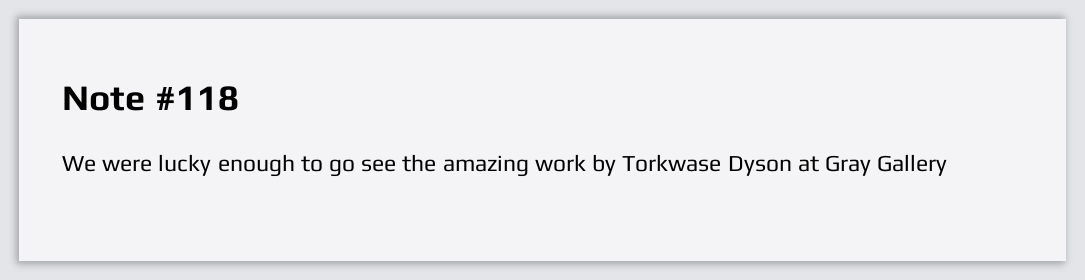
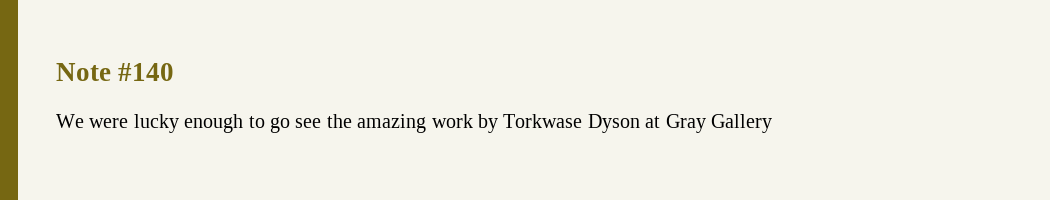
[154,86,239,111] #118 -> [118,63,175,81] #140

